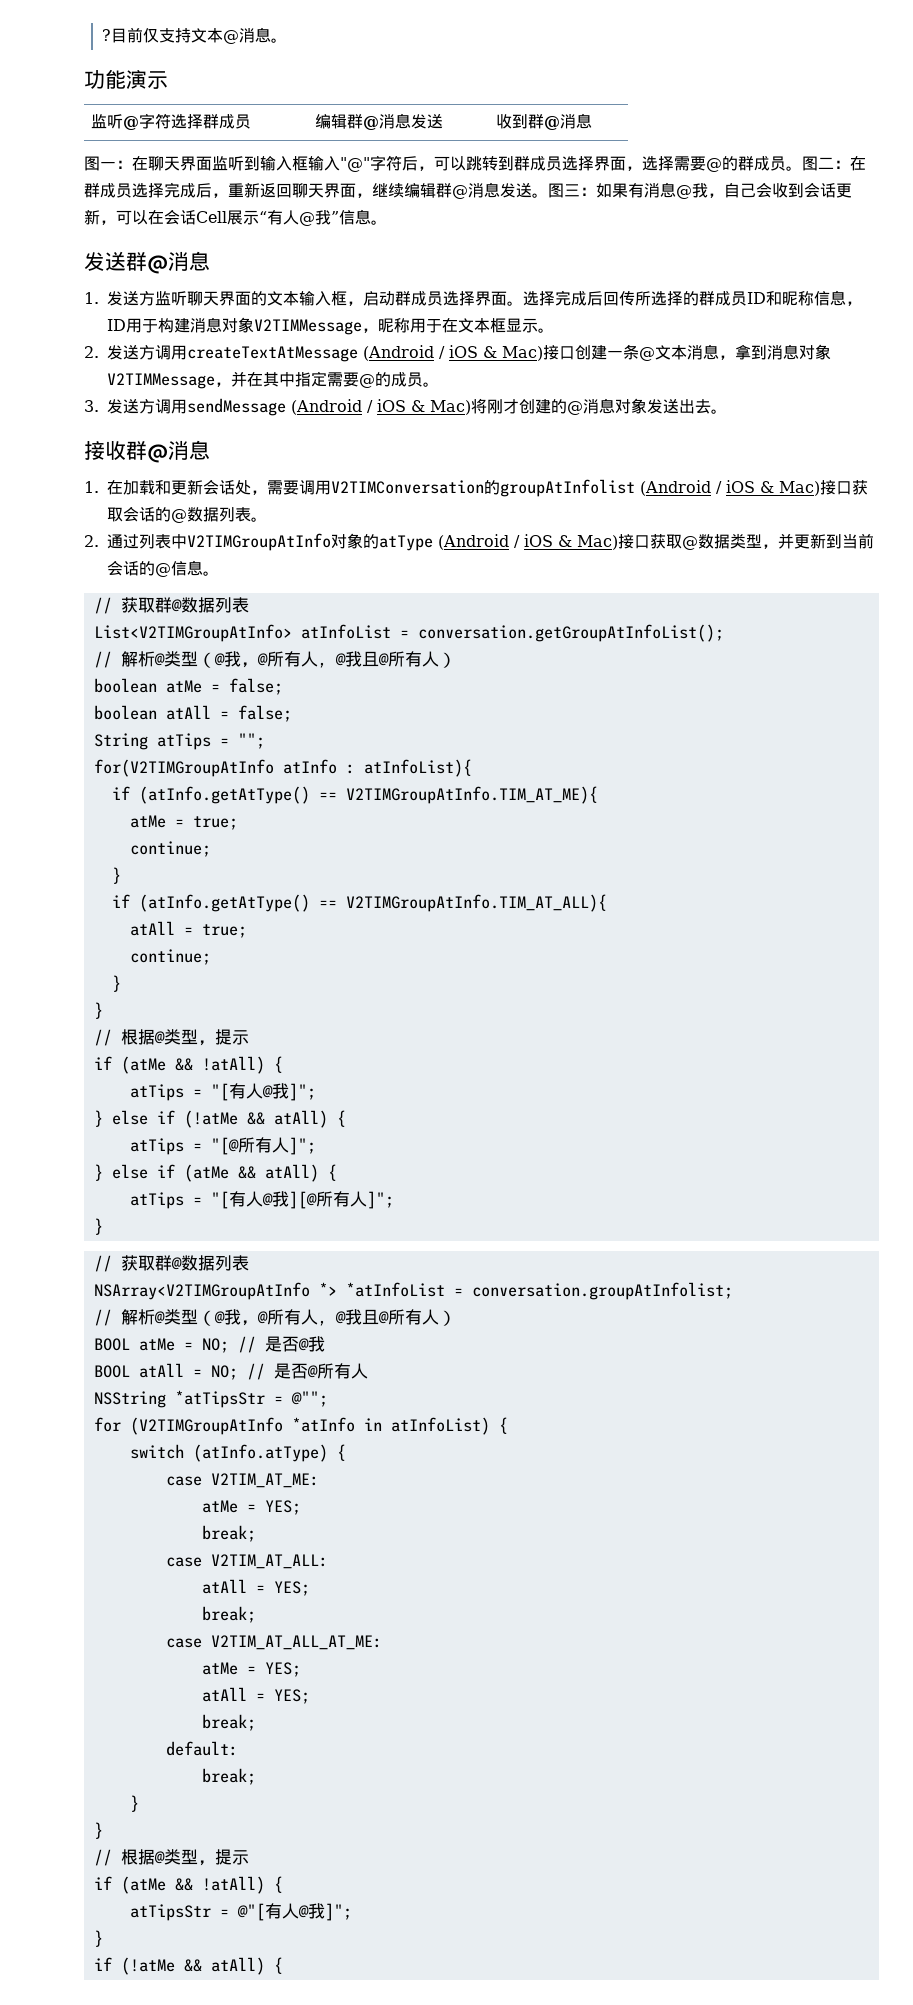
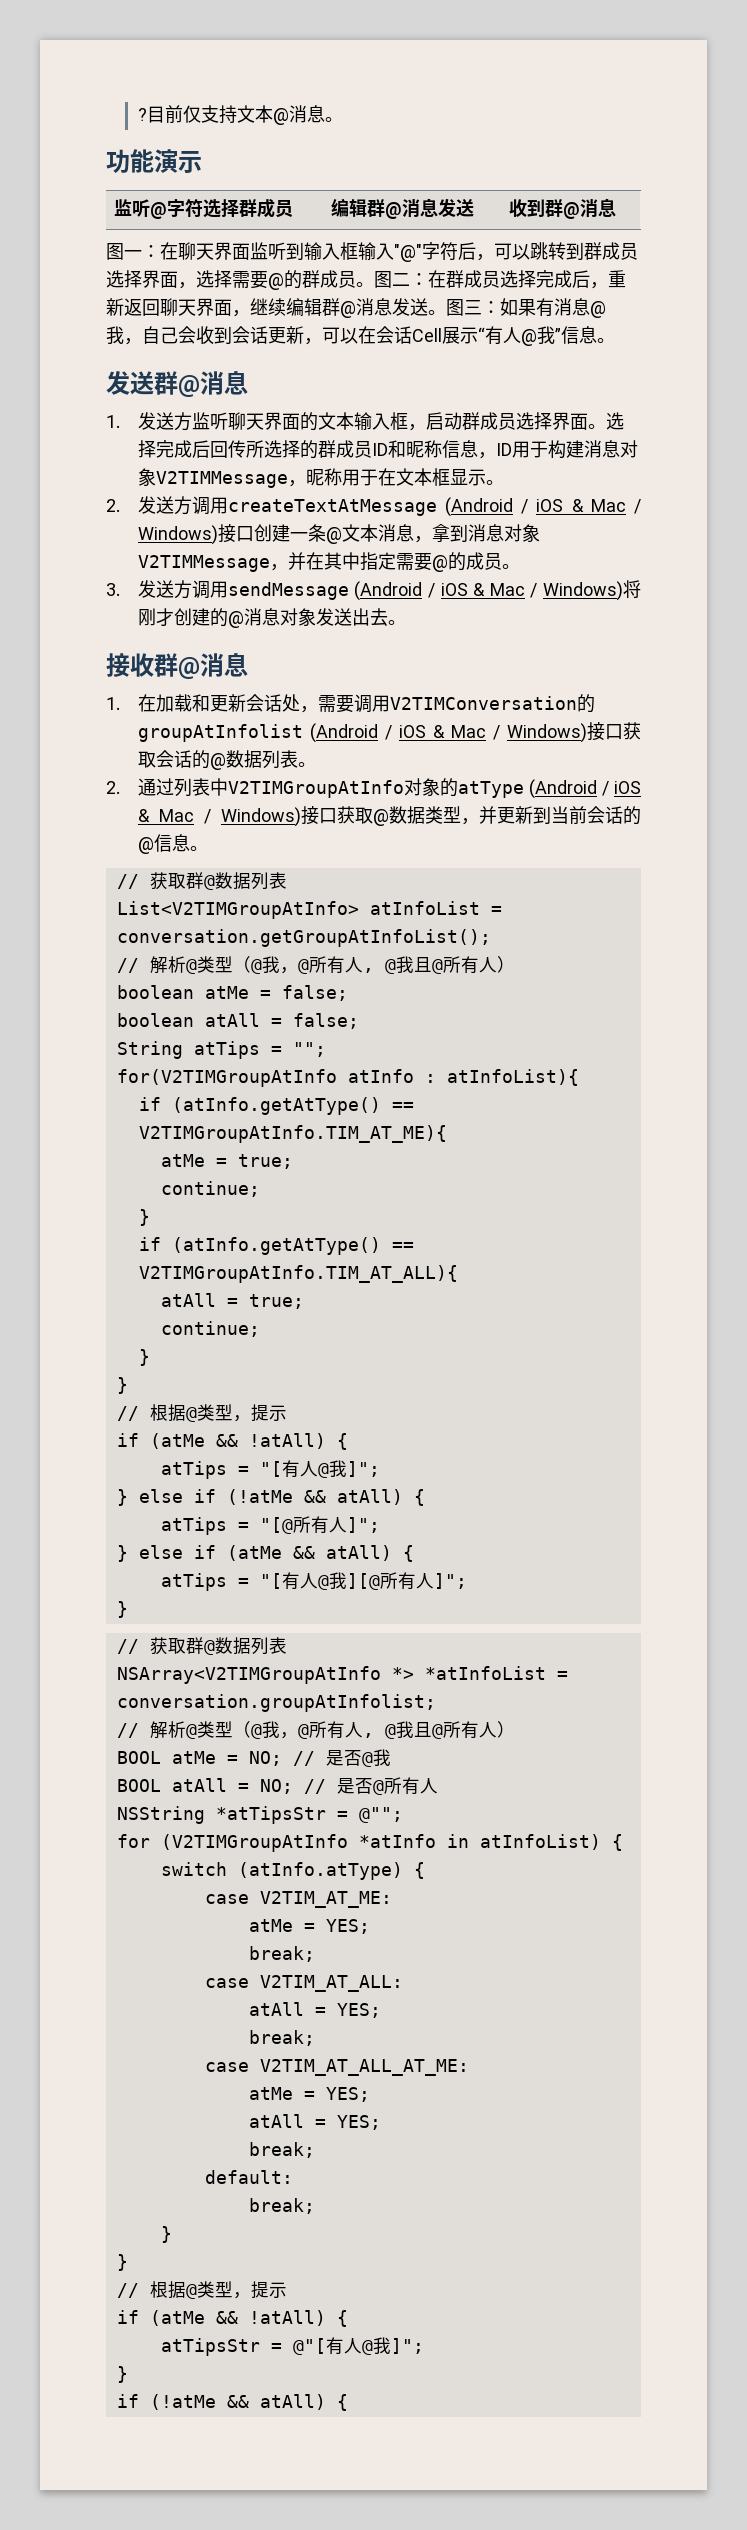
[502,346,543,361] Mac) -> [590,499,641,514] [137,525,218,545] Mac / Windows)
[430,400,471,415] Mac) -> [489,581,623,601] Mac / Windows)
[779,481,820,496] Mac) -> [450,723,587,743] Mac / Windows)
[577,535,618,550] Mac) -> [158,807,301,827] Mac / Windows)

